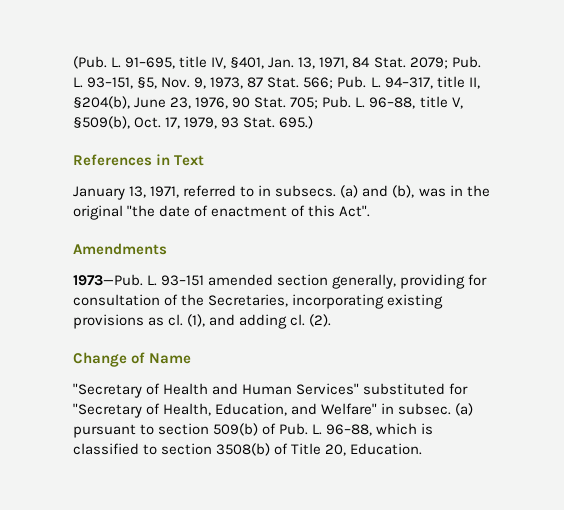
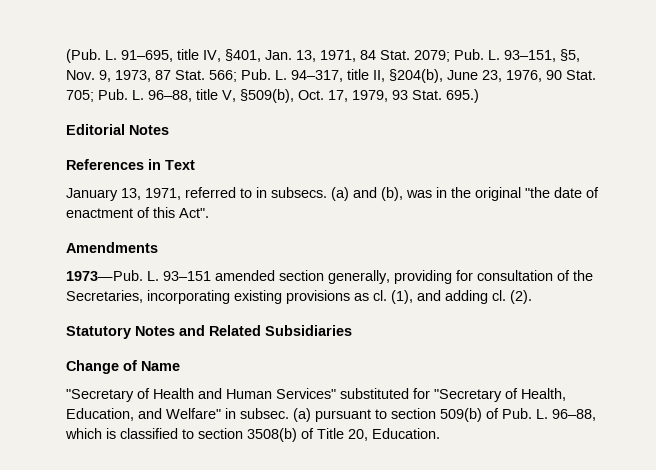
(314, 122) none -> [66,124,169,135] // Editorial Notes
(332, 320) none -> [66,325,352,339] // Statutory Notes and Related Subsidiaries

